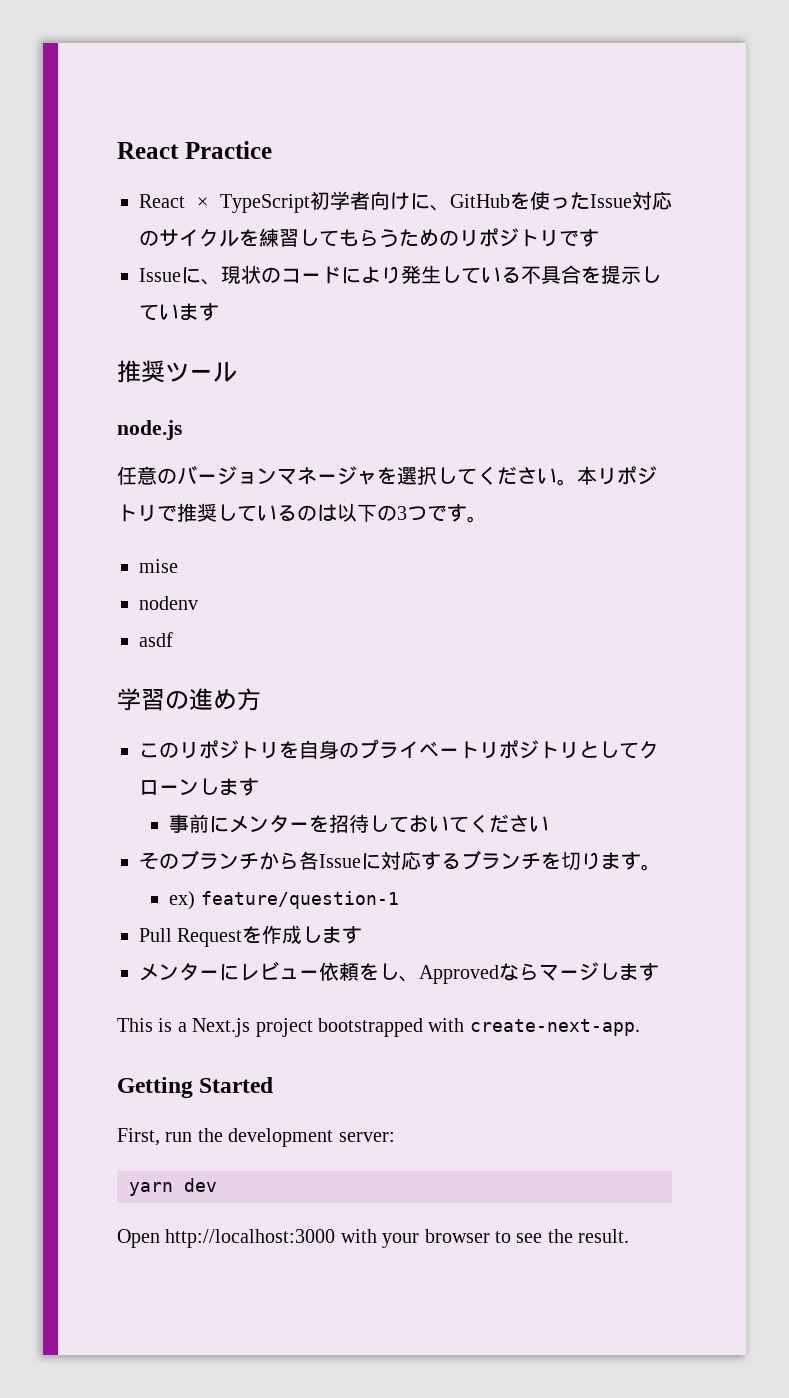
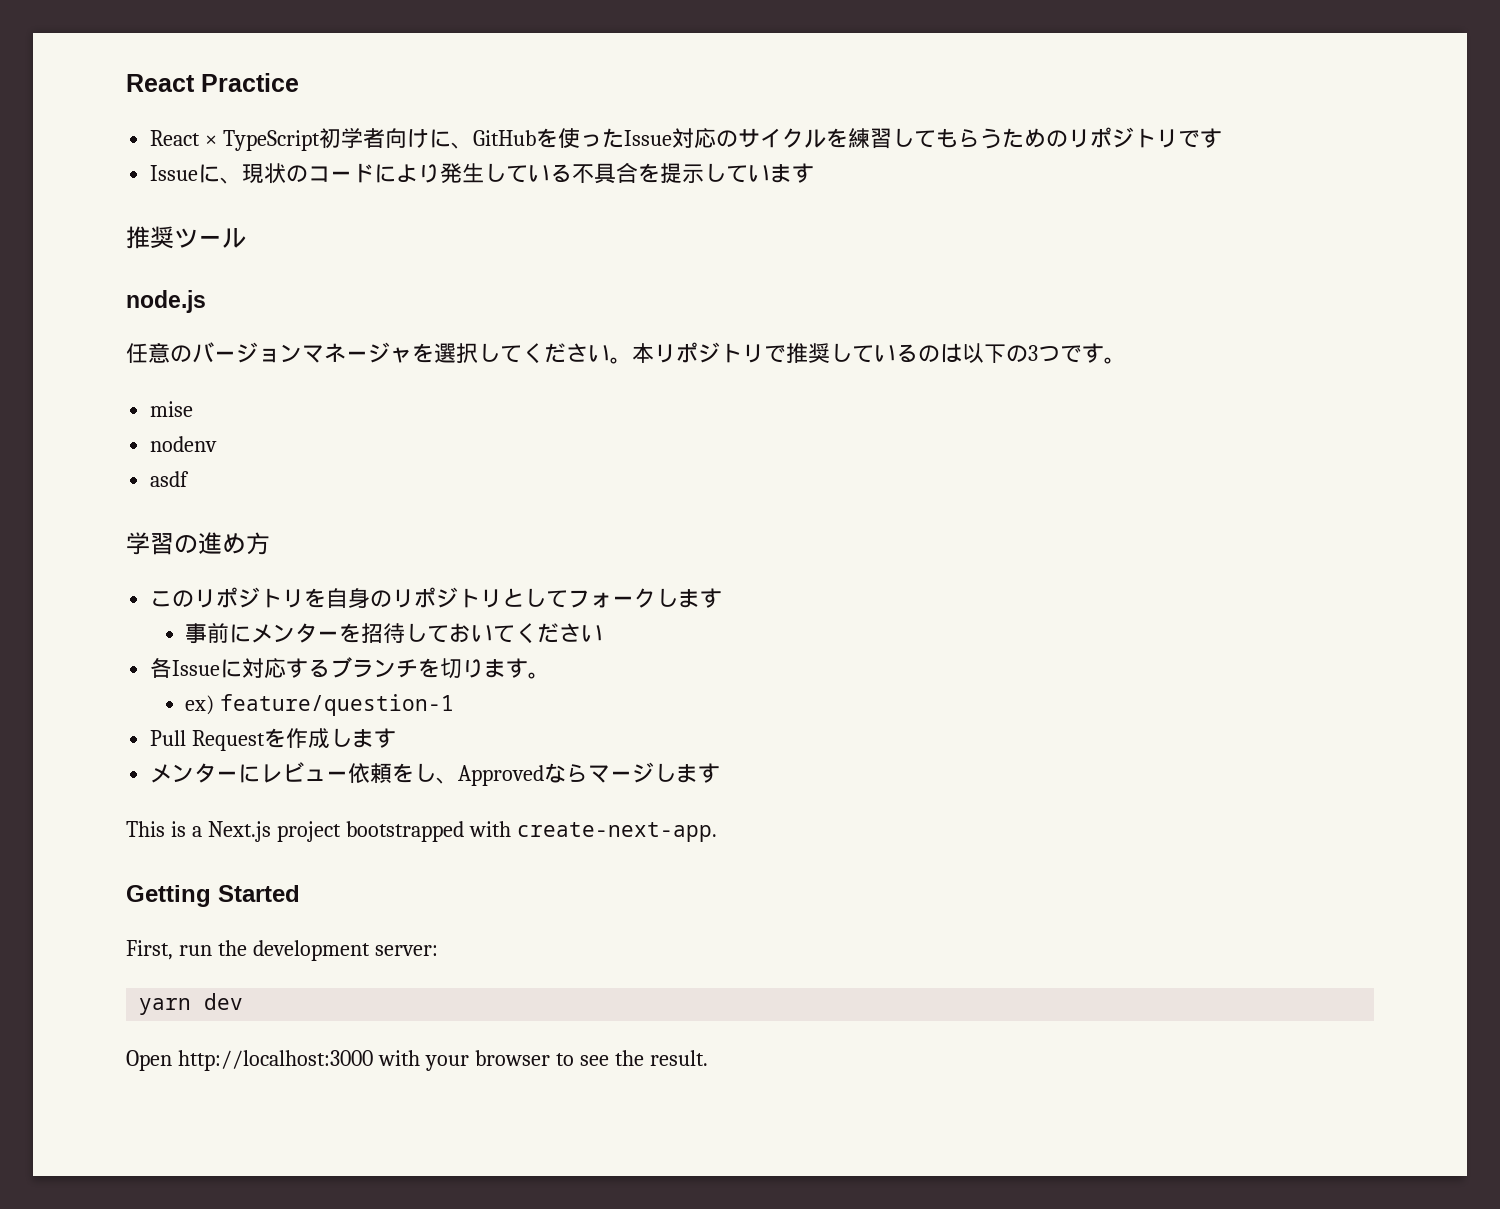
[359,739,479,759] プライベート -> (393, 598) none
[639,741,659,759] [139,779,199,796] クローン -> [568,588,657,608] フォーク
[139,850,299,870] そのブランチから -> (604, 633) none

